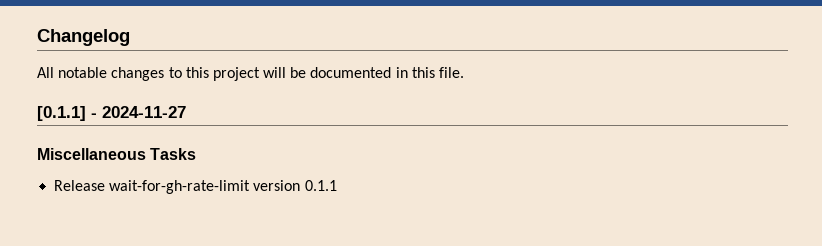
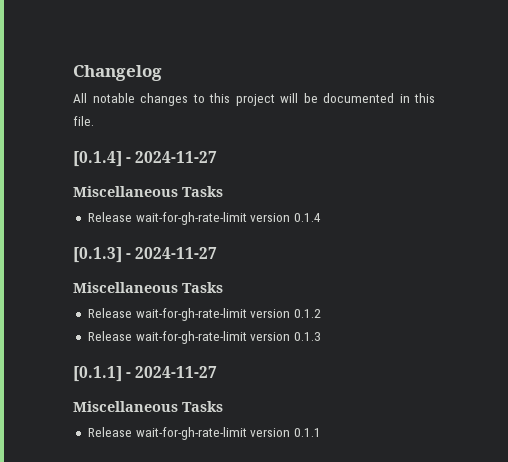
(465, 72) none -> [73,151,218,167] [73,186,223,197] [87,212,321,225] [73,247,218,263] [73,282,223,293] [87,308,321,321] [87,331,321,344] // [0.1.4] - 2024-11-27 // Miscellaneous Tasks // Release wait-for-gh-rate-limit version 0.1.4 // [0.1.3] - 2024-11-27 // Miscellaneous Tasks // Release wait-for-gh-rate-limit version 0.1.2 // Release wait-for-gh-rate-limit version 0.1.3

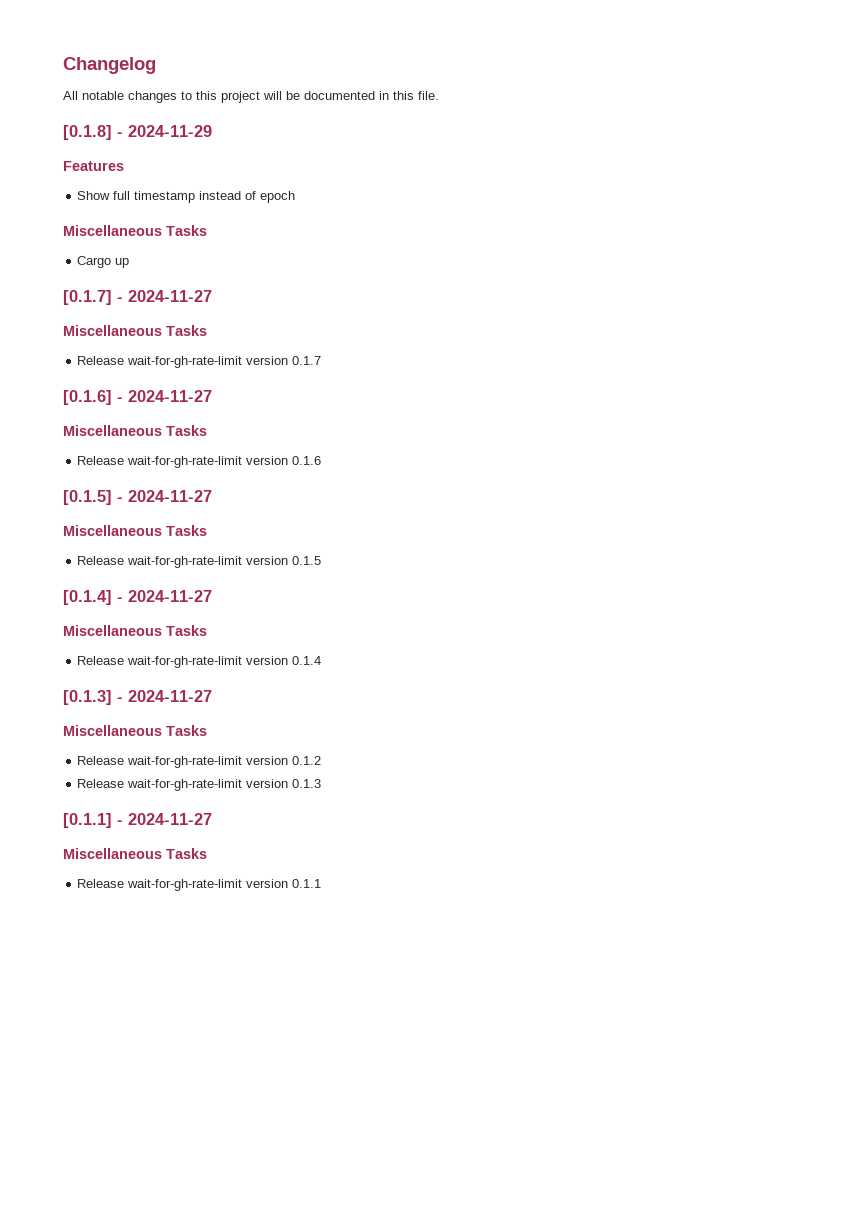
(94, 121) none -> [63,125,212,140] [63,161,124,171] [77,191,296,203] [63,225,207,236] [77,256,130,268] [63,290,212,305] [63,325,207,336] [77,356,322,368] [63,390,212,405] [63,425,207,436] [77,456,322,468] [63,490,212,505] [63,525,207,536] [77,556,322,568] // [0.1.8] - 2024-11-29 // Features // Show full timestamp instead of epoch // Miscellaneous Tasks // Cargo up // [0.1.7] - 2024-11-27 // Miscellaneous Tasks // Release wait-for-gh-rate-limit version 0.1.7 // [0.1.6] - 2024-11-27 // Miscellaneous Tasks // Release wait-for-gh-rate-limit version 0.1.6 // [0.1.5] - 2024-11-27 // Miscellaneous Tasks // Release wait-for-gh-rate-limit version 0.1.5

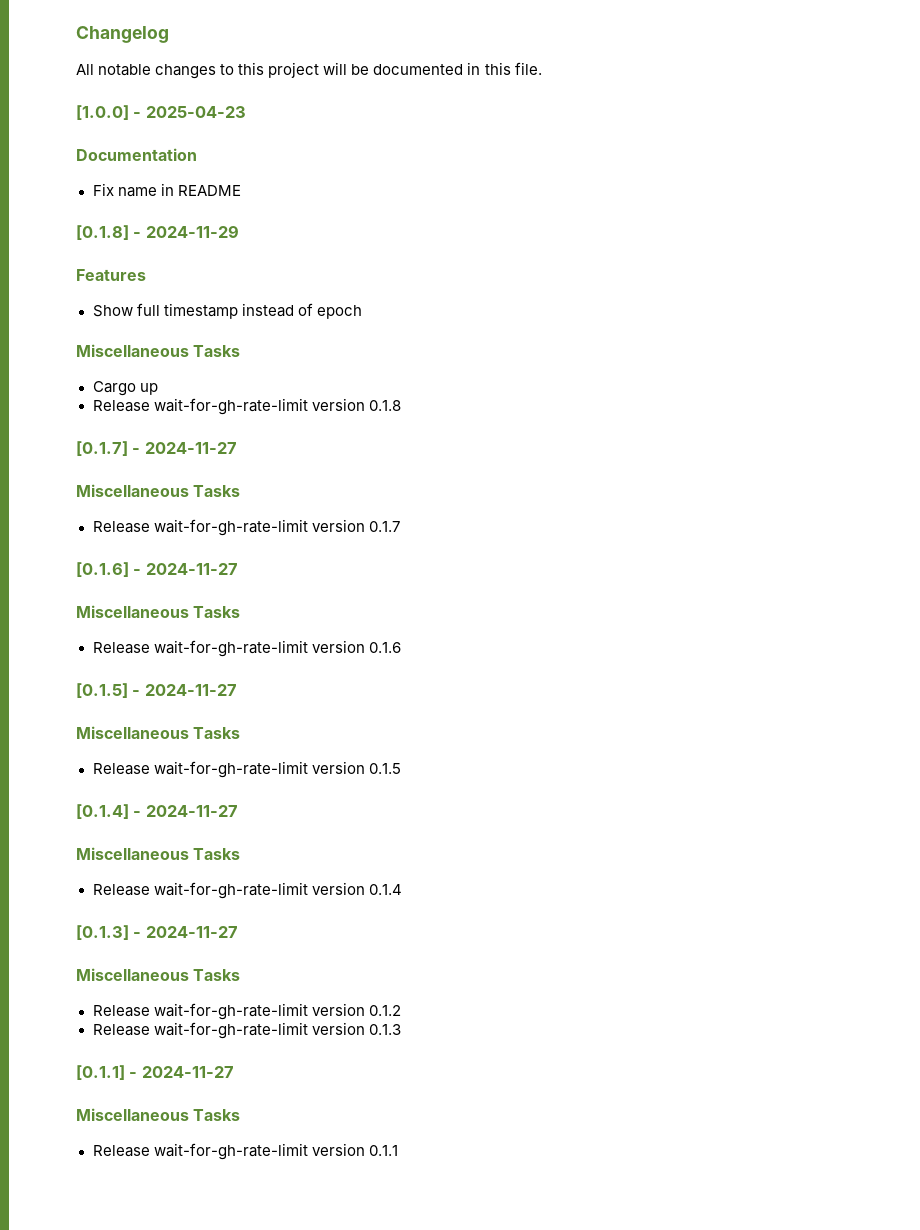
(439, 95) none -> [76,105,246,120] [76,148,197,161] [92,183,241,197] // [1.0.0] - 2025-04-23 // Documentation // Fix name in README
(130, 263) none -> [92,398,401,415] // Release wait-for-gh-rate-limit version 0.1.8

